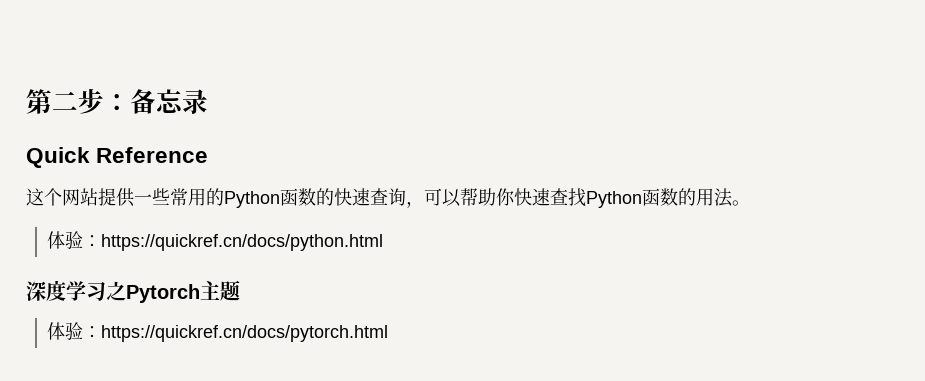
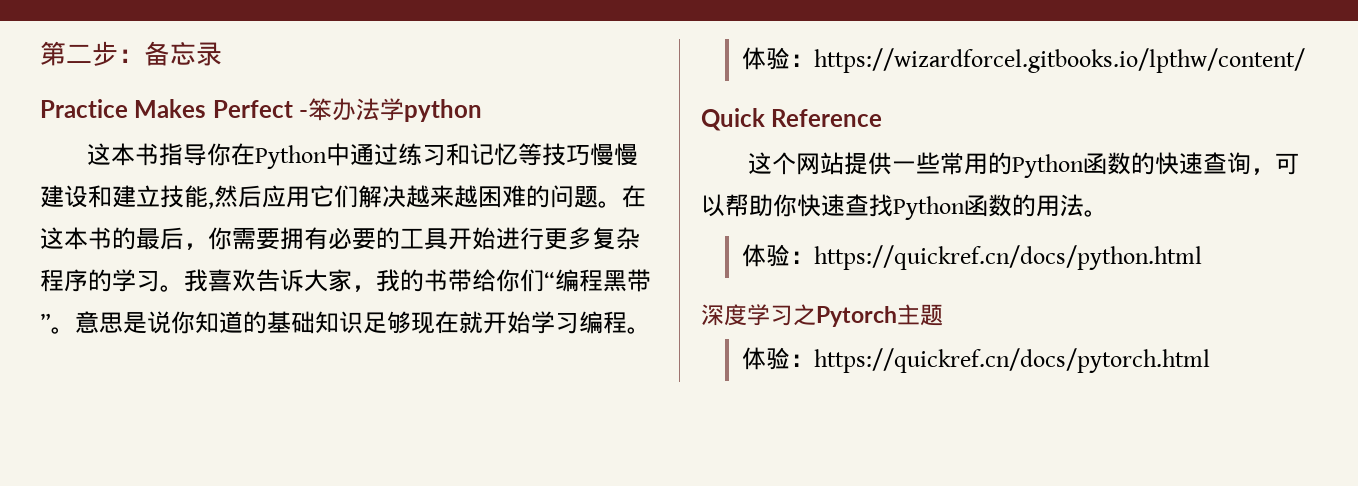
(208, 101) none -> [40,98,483,122] [87,143,639,169] [40,185,646,209] [40,227,640,250] [40,269,651,292] [40,311,651,334] [742,47,1306,73] // Practice Makes Perfect -笨办法学python // 这本书指导你在Python中通过练习和记忆等技巧慢慢建设和建立技能,然后应用它们解决越来越困难的问题。在这本书的最后，你需要拥有必要的工具开始进行更多复杂程序的学习。我喜欢告诉大家，我的书带给你们“编程黑带”。意思是说你知道的基础知识足够现在就开始学习编程。 // 体验：https://wizardforcel.gitbooks.io/lpthw/content/

